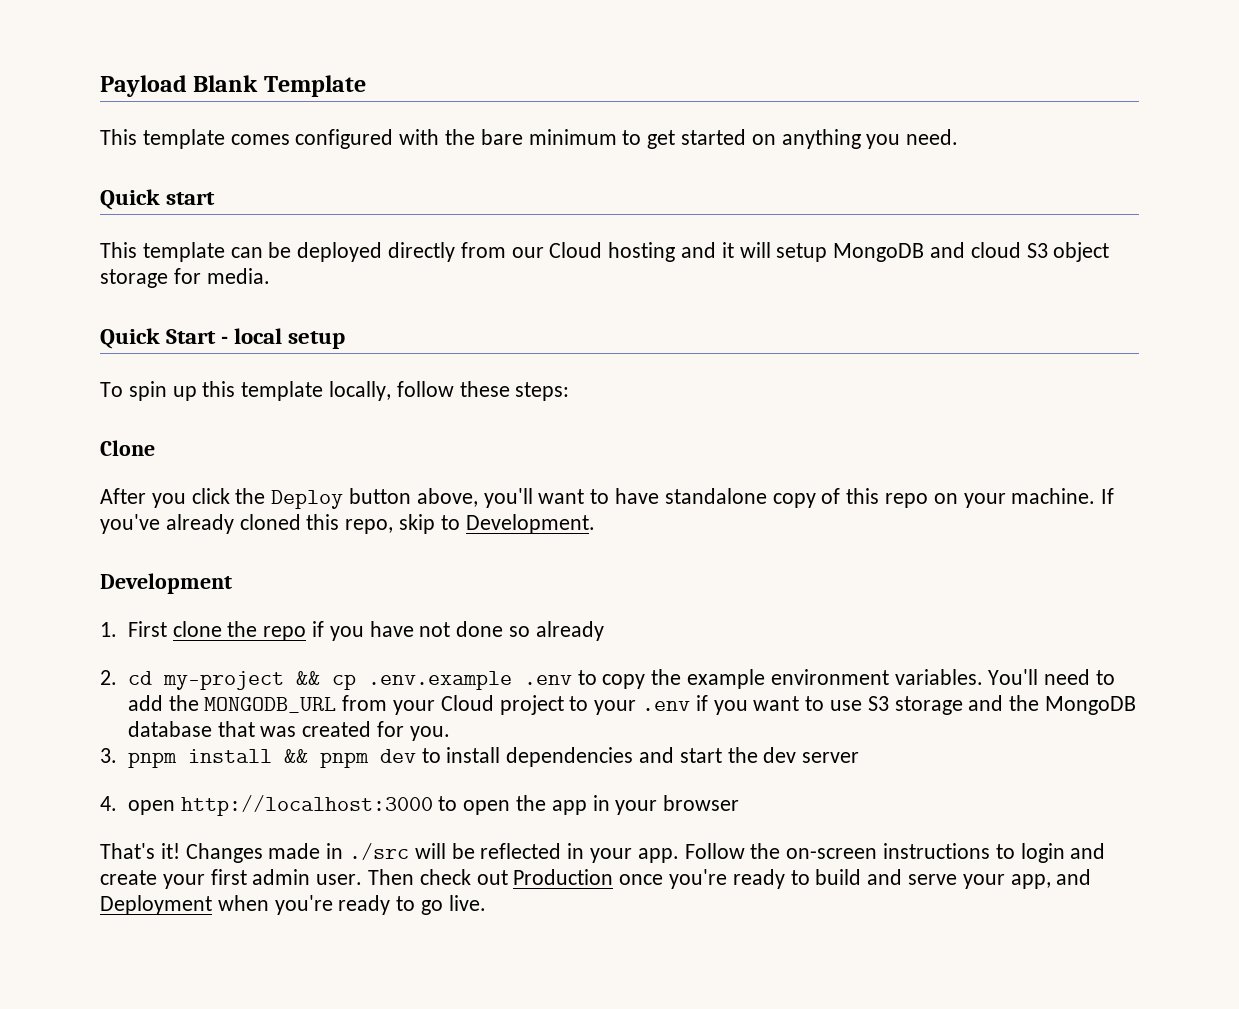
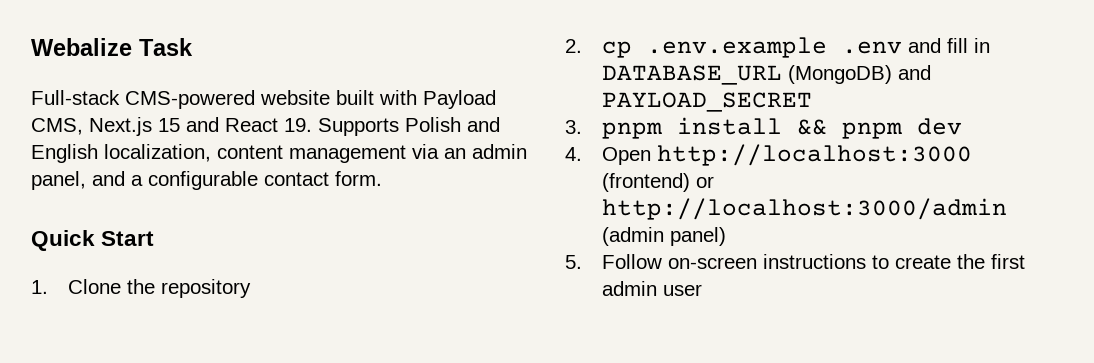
[100,75,366,97] [100,129,959,149] [100,189,216,210] [100,242,1110,262] [100,268,270,288] [100,328,346,349] [100,381,570,401] [100,440,155,456] [100,488,1115,509] [100,514,595,534] [100,573,232,594] [100,621,604,641] [100,669,1115,690] [127,695,1137,715] [127,721,450,741] Payload Blank Template // This template comes configured with the bare minimum to get started on anything you need. // Quick start // This template can be deployed directly from our Cloud hosting and it will setup MongoDB and cloud S3 object storage for media. // Quick Start - local setup // To spin up this template locally, follow these steps: // Clone // After you click the Deploy button above, you'll want to have standalone copy of this repo on your machine. If you've already cloned this repo, skip to Development. // Development // 1. First clone the repo if you have not done so already // 2. cd my-project && cp .env.example .env to copy the example environment variables. You'll need to add the MONGODB_URL from your Cloud project to your .env if you want to use S3 storage and the MongoDB database that was created for you. -> [31,38,193,56] [31,90,496,109] [31,117,500,136] [31,144,527,163] [31,171,382,190] [31,230,155,251] [31,279,251,298] [565,37,990,58] [601,65,931,85] [601,92,812,112] Webalize Task // Full-stack CMS-powered website built with Payload CMS, Next.js 15 and React 19. Supports Polish and English localization, content management via an admin panel, and a configurable contact form. // Quick Start // 1. Clone the repository // 2. cp .env.example .env and fill in DATABASE_URL (MongoDB) and PAYLOAD_SECRET
[421,747,860,767] [100,795,740,816] [100,843,1106,863] [100,869,1092,889] [100,895,486,915] to install dependencies and start the dev server // 4. open http://localhost:3000 to open the app in your browser // That's it! Changes made in ./src will be reflected in your app. Follow the on-screen instructions to login and create your first admin user. Then check out Production once you're ready to build and serve your app, and Deployment when you're ready to go live. -> [565,144,972,166] [601,173,714,192] [601,198,1007,220] [601,227,726,246] [565,254,1025,269] [601,281,702,296] // 4. Open http://localhost:3000 (frontend) or http://localhost:3000/admin (admin panel) // 5. Follow on-screen instructions to create the first admin user

